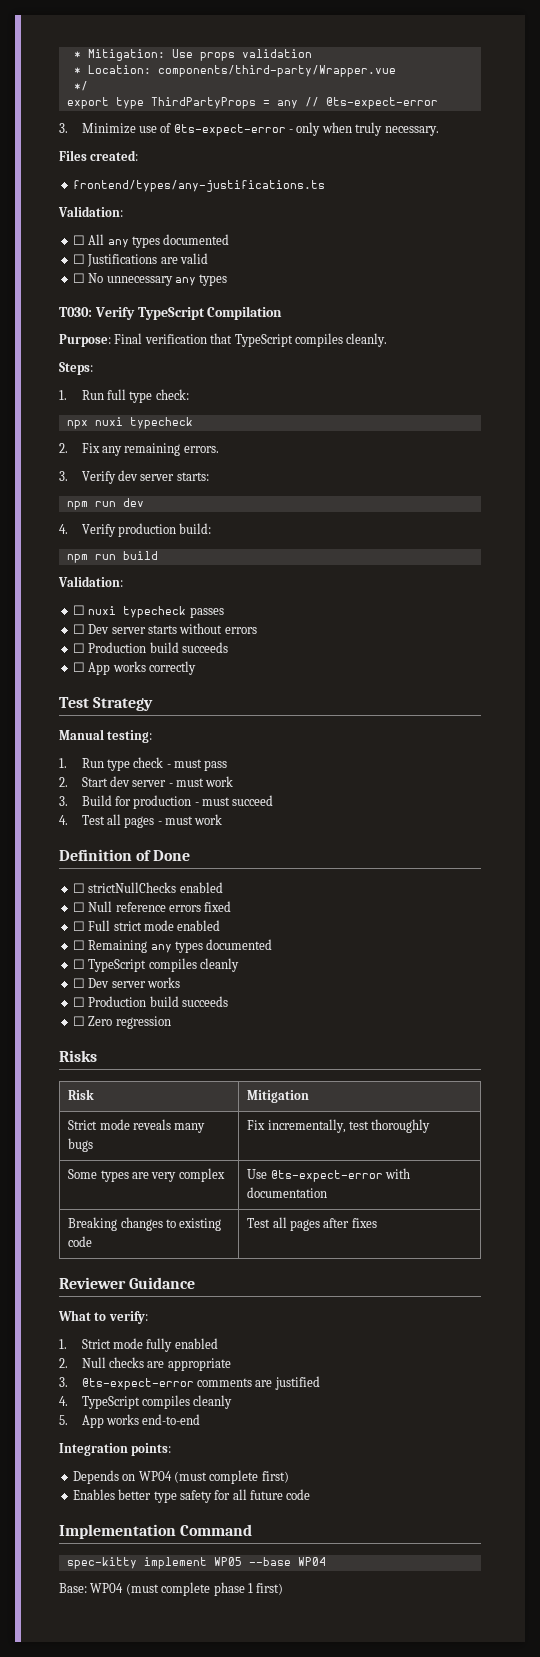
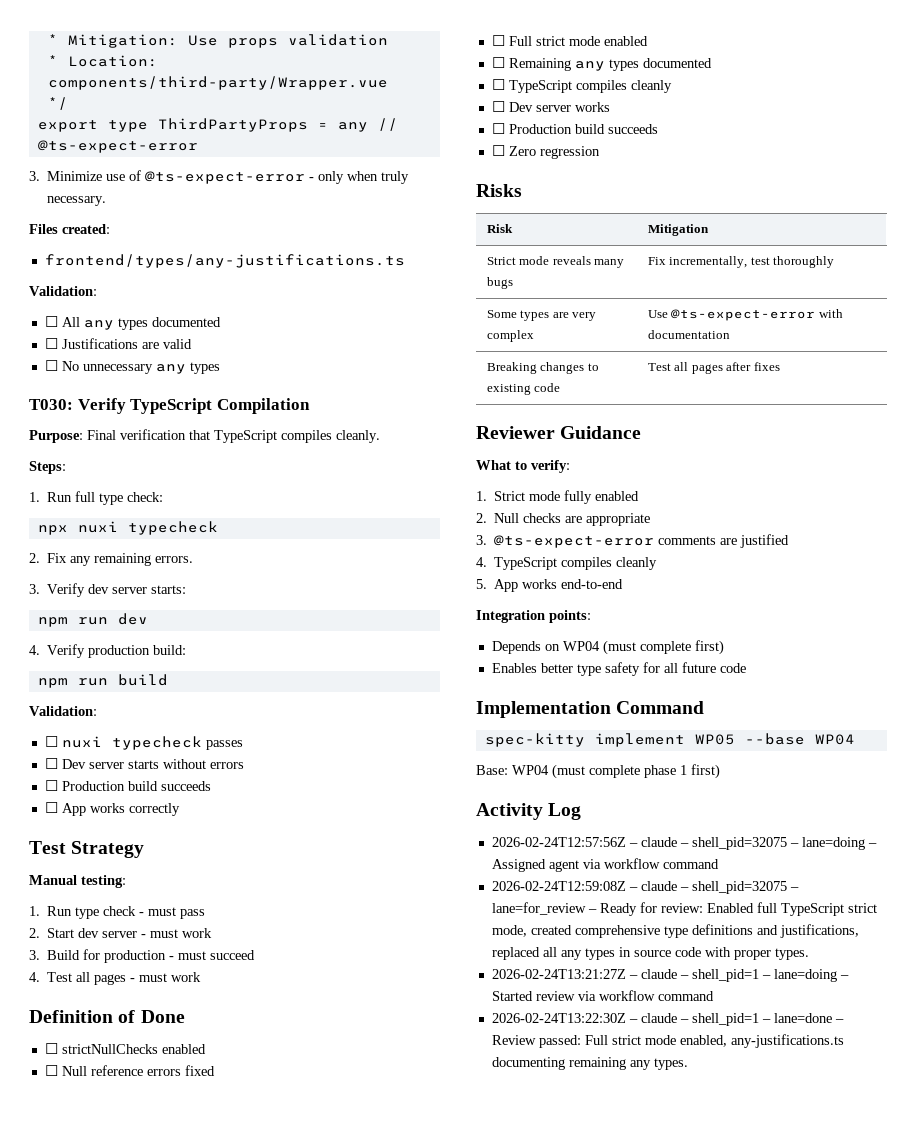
(284, 1589) none -> [476,803,582,820] [491,837,877,850] [491,858,719,872] [491,881,799,894] [491,902,877,916] [491,924,859,938] [491,947,809,960] [491,969,849,982] [491,990,714,1001] [491,1013,844,1026] [491,1034,844,1048] [491,1057,688,1070] // Activity Log // 2026-02-24T12:57:56Z – claude – shell_pid=32075 – lane=doing – Assigned agent via workflow command // 2026-02-24T12:59:08Z – claude – shell_pid=32075 – lane=for_review – Ready for review: Enabled full TypeScript strict mode, created comprehensive type definitions and justifications, replaced all any types in source code with proper types. // 2026-02-24T13:21:27Z – claude – shell_pid=1 – lane=doing – Started review via workflow command // 2026-02-24T13:22:30Z – claude – shell_pid=1 – lane=done – Review passed: Full strict mode enabled, any-justifications.ts documenting remaining any types.

